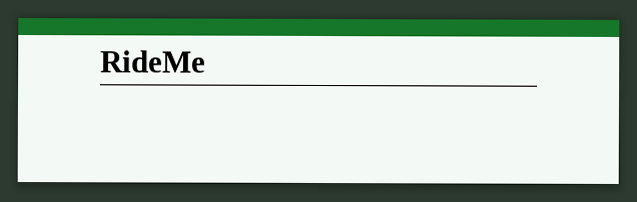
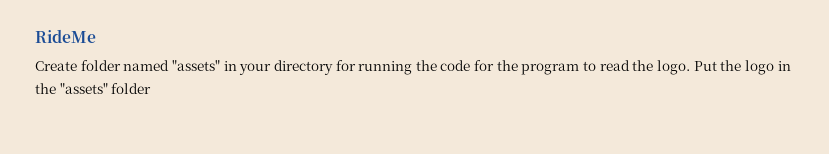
(206, 61) none -> [35,60,791,75] [35,83,152,94] // Create folder named "assets" in your directory for running the code for the program to read the logo. Put the logo in the "assets" folder

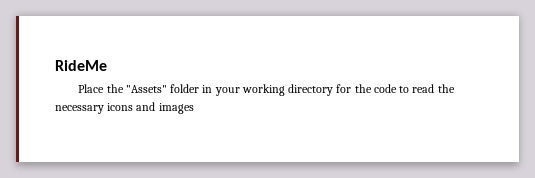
[35,60,220,71] Create folder named "assets" -> [78,84,200,93] Place the "Assets" folder
(272, 69) none -> [241,84,285,96] working
[358,61,413,75] running -> (352, 88) none
[474,60,791,75] [35,83,152,94] for the program to read the logo. Put the logo in the "assets" folder -> [399,84,455,93] [55,102,194,114] to read the necessary icons and images

